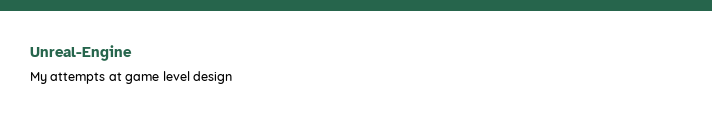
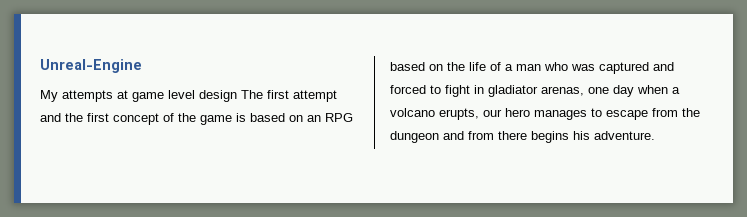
(232, 77) none -> [241,90,337,102] [40,113,353,125] [390,62,674,74] [390,85,680,97] [390,108,700,120] [390,131,655,143] The first attempt and the first concept of the game is based on an RPG based on the life of a man who was captured and forced to fight in gladiator arenas, one day when a volcano erupts, our hero manages to escape from the dungeon and from there begins his adventure.

